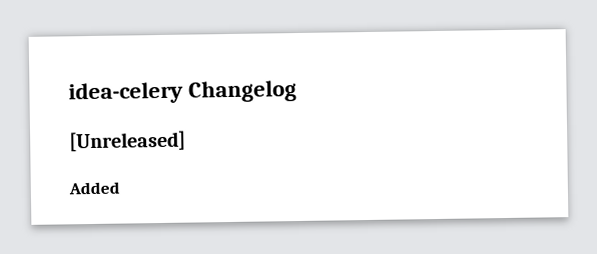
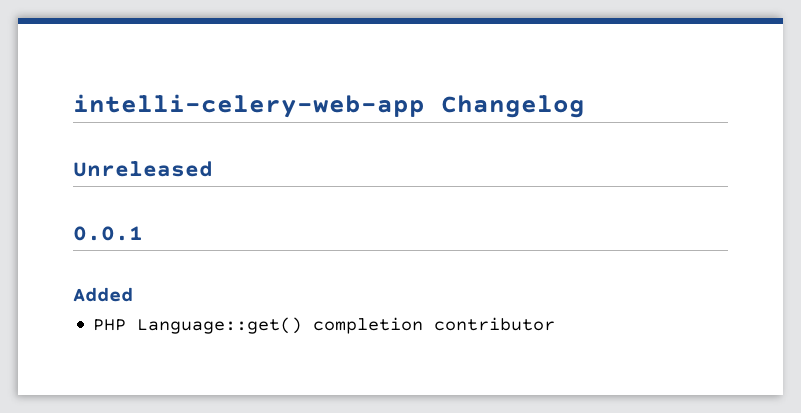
[68,81,183,105] idea-celery -> [73,94,425,118] intelli-celery-web-app
[69,130,186,152] [Unreleased] -> [73,161,213,177] [73,226,143,241] Unreleased // 0.0.1
(120, 188) none -> [93,317,556,334] // PHP Language::get() completion contributor

